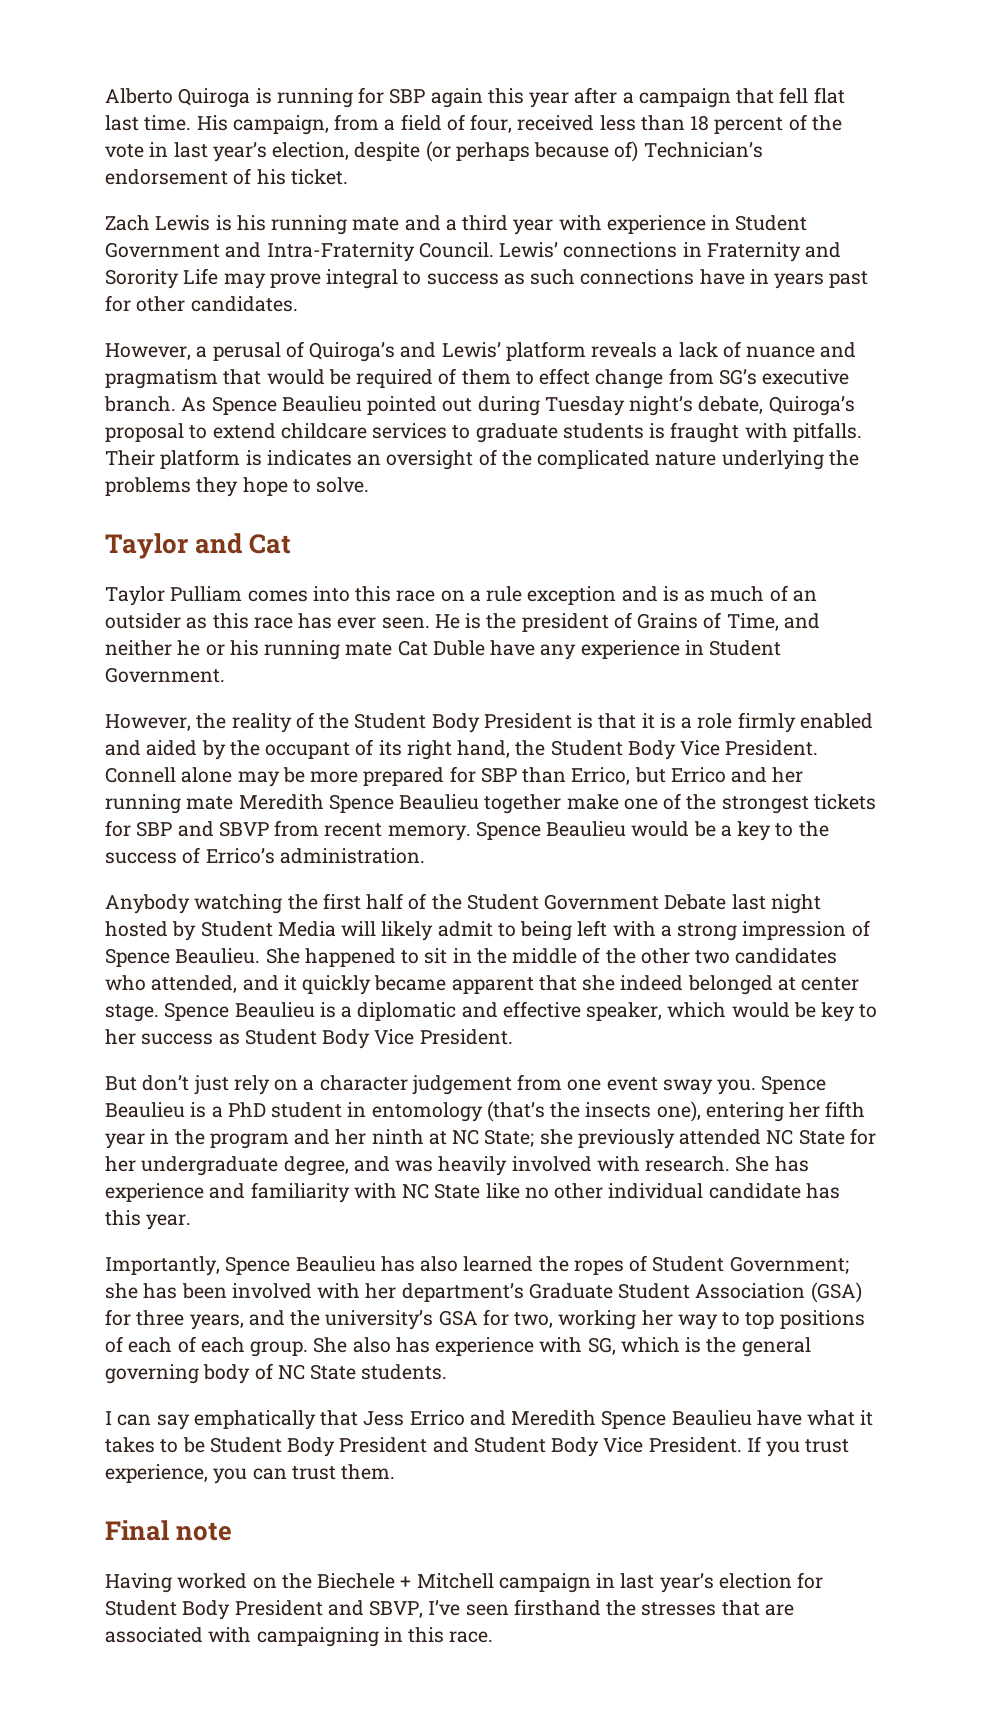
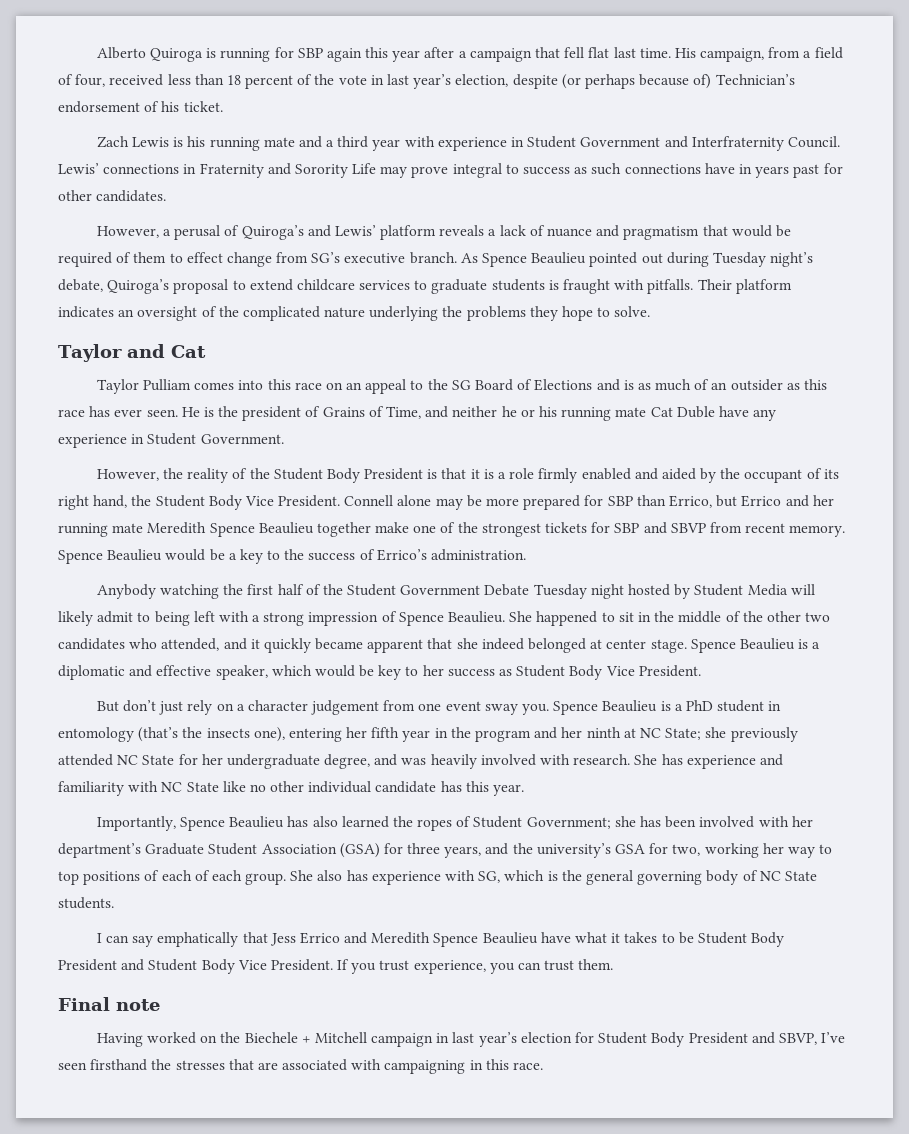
[266,242,415,262] Intra-Fraternity -> [691,136,784,151] Interfraternity
[245,450,262,466] is -> (792, 286) none
[469,586,617,605] a rule exception -> [346,379,593,394] an appeal to the SG Board of Elections
[731,894,766,910] last -> [533,584,587,599] Tuesday

